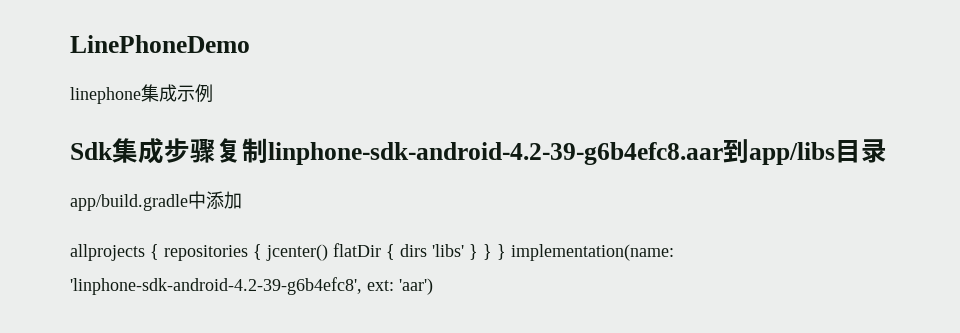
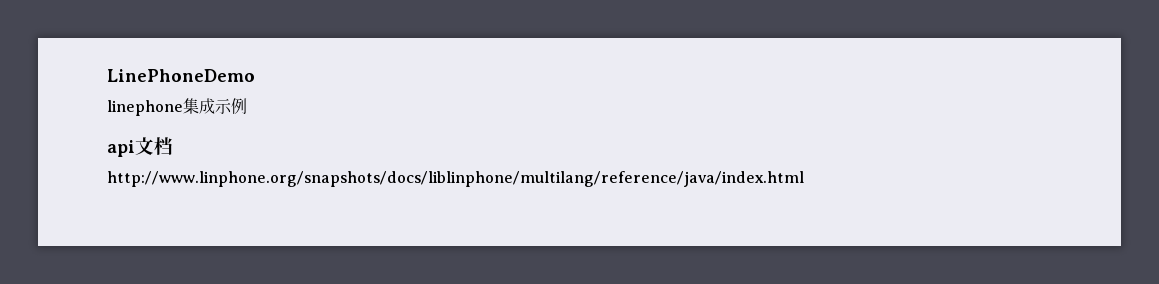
[70,138,887,165] [70,191,242,211] [70,243,674,261] [70,277,433,295] Sdk集成步骤复制linphone-sdk-android-4.2-39-g6b4efc8.aar到app/libs目录 // app/build.gradle中添加 // allprojects { repositories { jcenter() flatDir { dirs 'libs' } } } implementation(name: 'linphone-sdk-android-4.2-39-g6b4efc8', ext: 'aar') -> [107,137,173,157] [107,171,804,187] api文档 // http://www.linphone.org/snapshots/docs/liblinphone/multilang/reference/java/index.html

